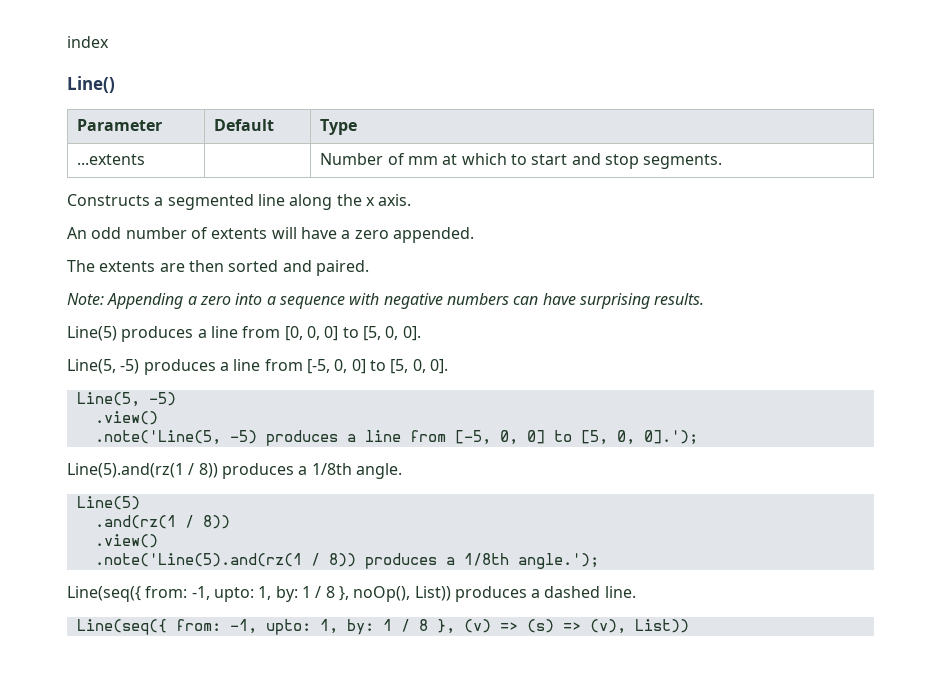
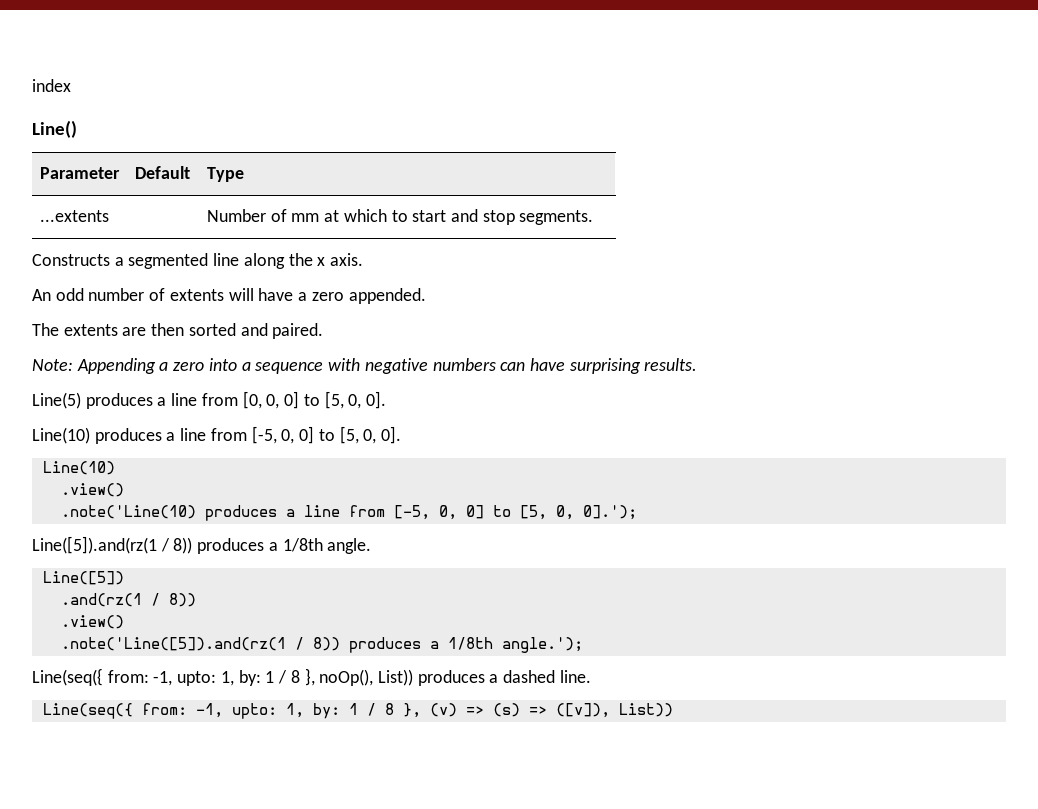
[67,359,140,374] Line(5, -5) -> [32,427,90,444] Line(10)
[76,392,176,407] [94,411,158,425] [94,430,257,445] Line(5, -5) // .view() // .note('Line(5, -5) -> [42,461,115,475] [60,483,124,497] [60,505,196,519] Line(10) // .view() // .note('Line(10)
[67,463,184,478] Line(5).and(rz(1 -> [32,536,157,554] Line([5]).and(rz(1
[76,496,140,510] Line(5) -> [42,571,124,585] Line([5])
[94,553,302,567] .note('Line(5).and(rz(1 -> [60,637,286,651] .note('Line([5]).and(rz(1
[589,619,626,634] (v), -> [555,703,610,718] ([v]),

